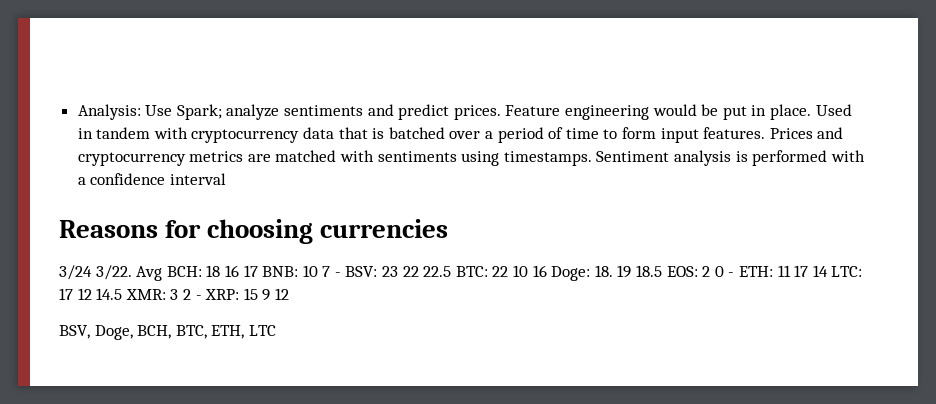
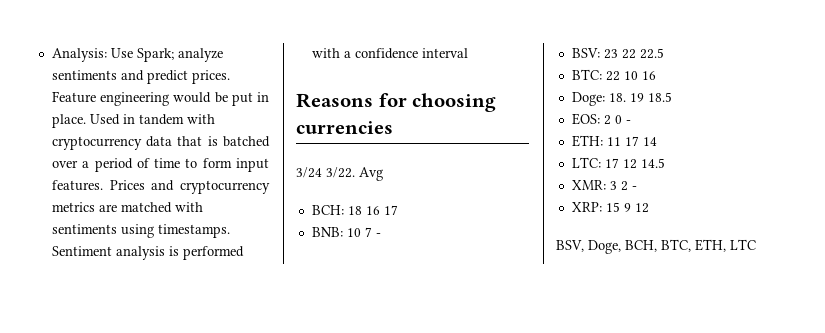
(163, 273) none -> (383, 174) //
(258, 271) none -> (398, 210) //
(341, 274) none -> (381, 235) //
(452, 271) none -> (664, 53) //
(547, 271) none -> (656, 75) //
(662, 271) none -> (672, 97) //
(735, 274) none -> (631, 122) //
(828, 271) none -> (657, 141) //
(123, 294) none -> (665, 163) //
(202, 297) none -> (637, 188) //

